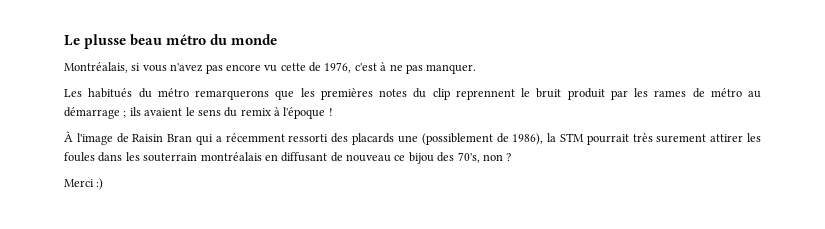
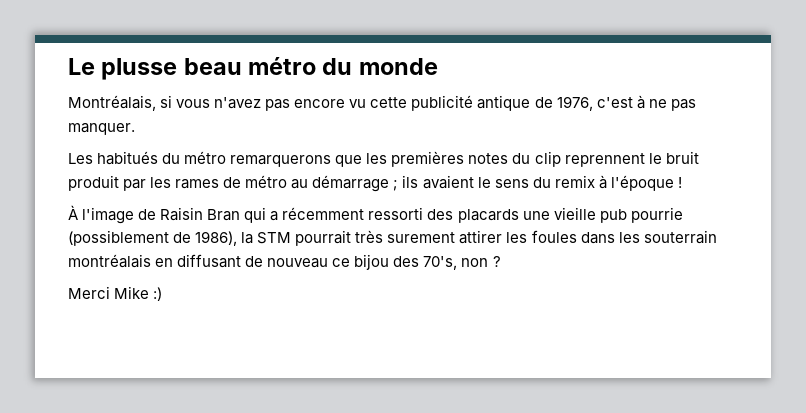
(306, 67) none -> [411,95,531,111] publicité antique
(418, 139) none -> [553,207,683,223] vieille pub pourrie
(94, 183) none -> [114,286,150,299] Mike

